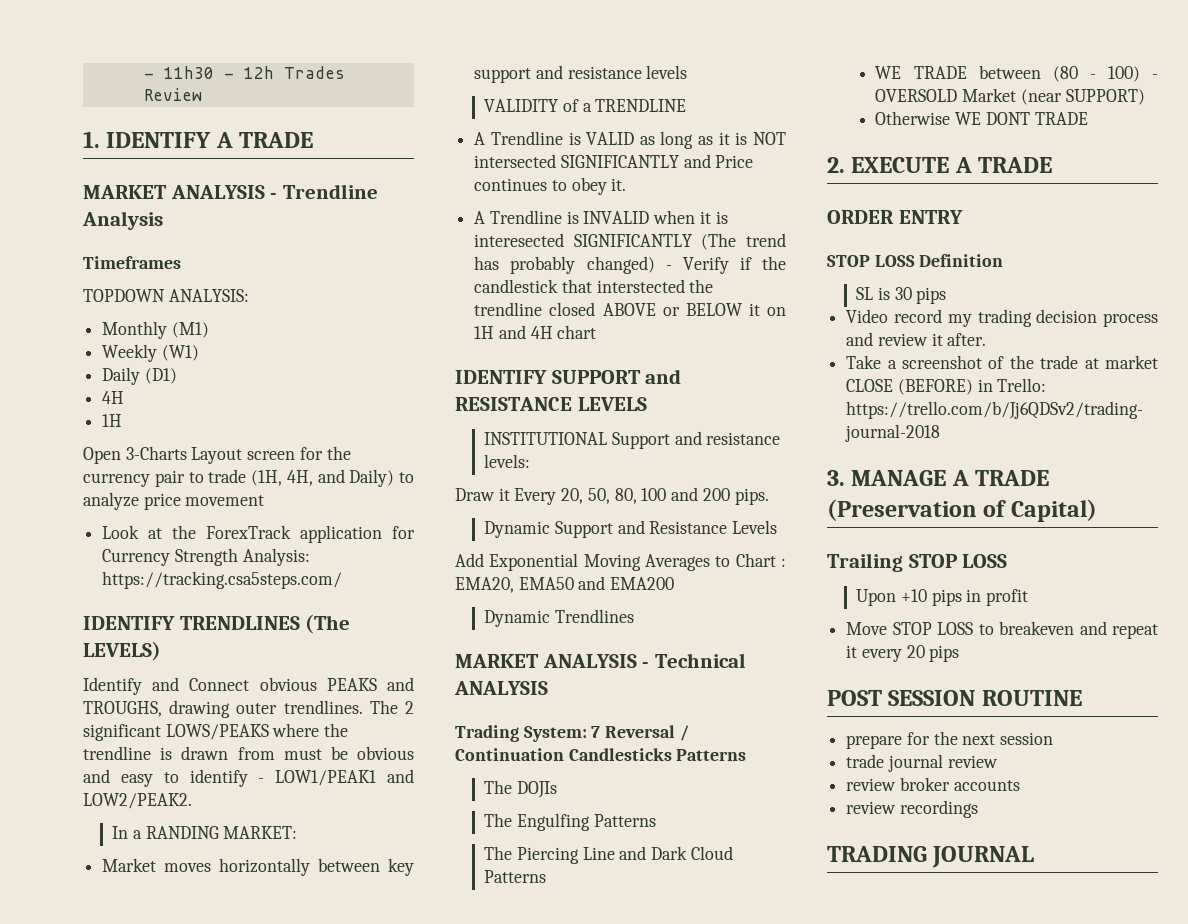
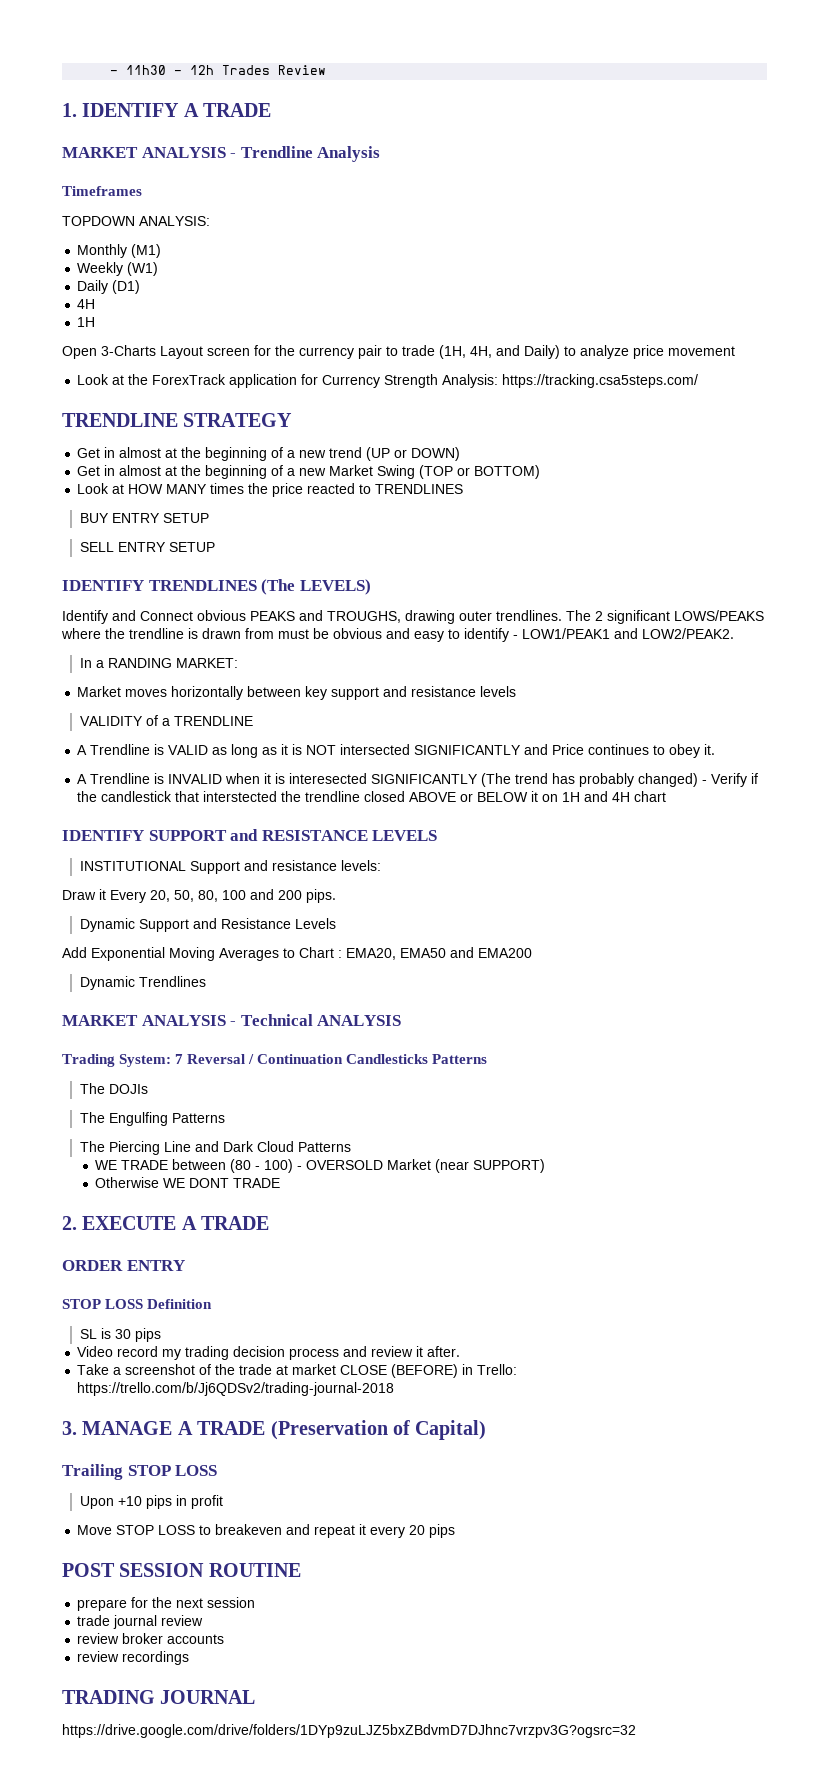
(343, 580) none -> [62,413,293,427] [77,447,461,461] [77,465,541,479] [77,483,464,497] [79,513,209,523] [79,542,215,552] // TRENDLINE STRATEGY // Get in almost at the beginning of a new trend (UP or DOWN) // Get in almost at the beginning of a new Market Swing (TOP or BOTTOM) // Look at HOW MANY times the price reacted to TRENDLINES // BUY ENTRY SETUP // SELL ENTRY SETUP
(1035, 857) none -> [62,1724,636,1738] // https://drive.google.com/drive/folders/1DYp9zuLJZ5bxZBdvmD7DJhnc7vrzpv3G?ogsrc=32

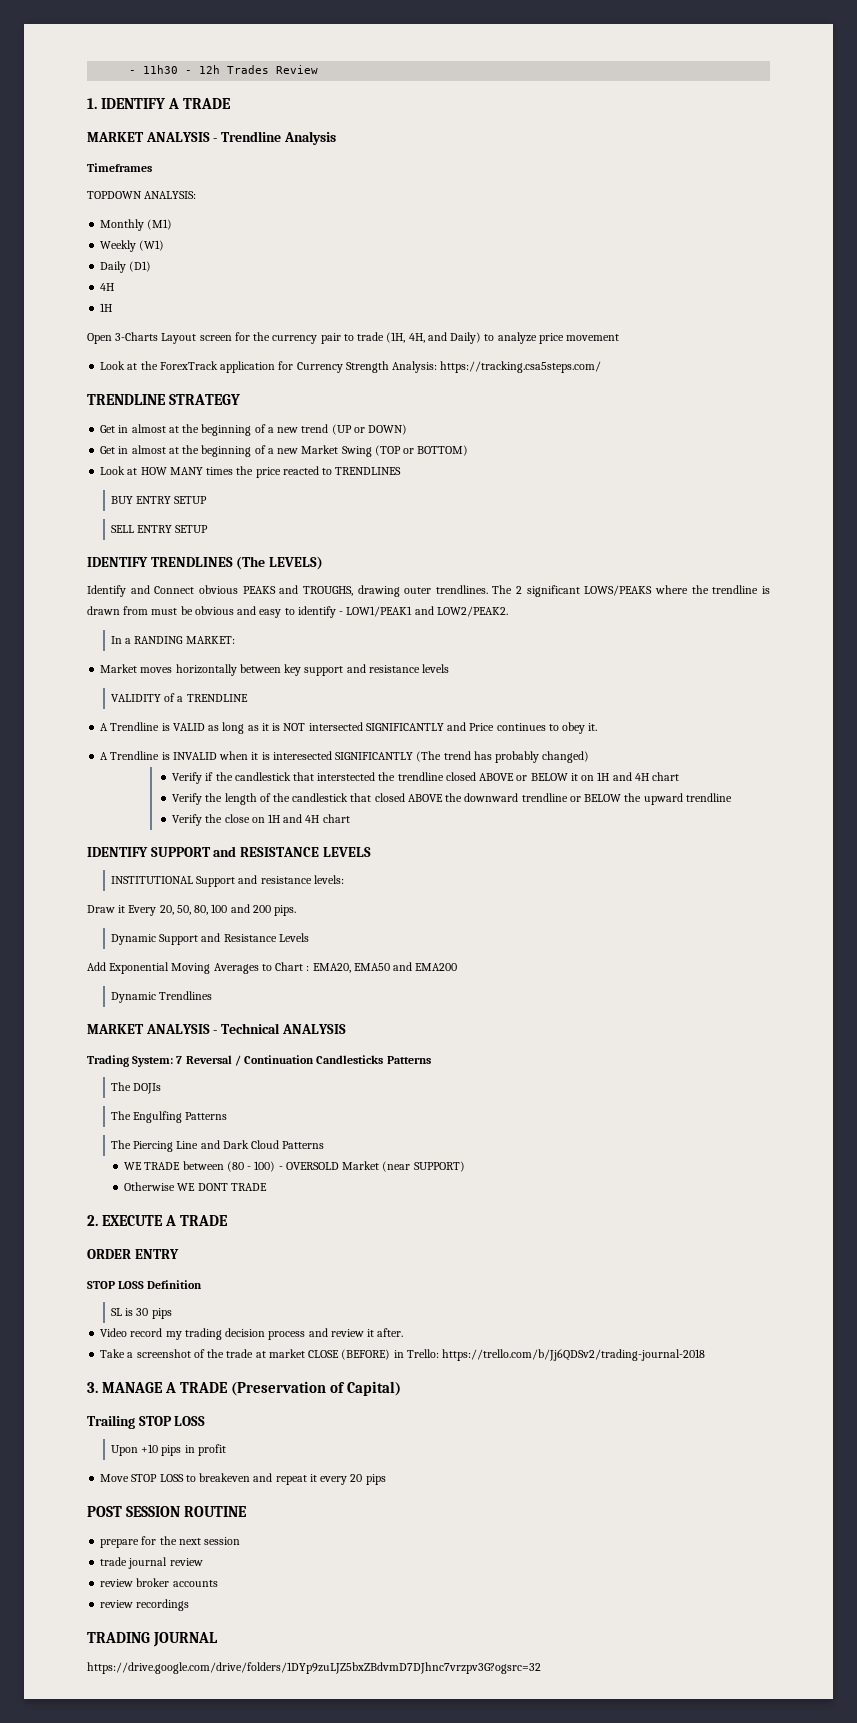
[702,780,708,784] - -> (590, 757) //
(667, 796) none -> [172,793,732,805] [172,814,350,826] // Verify the length of the candlestick that closed ABOVE the downward trendline or BELOW the upward trendline // Verify the close on 1H and 4H chart

